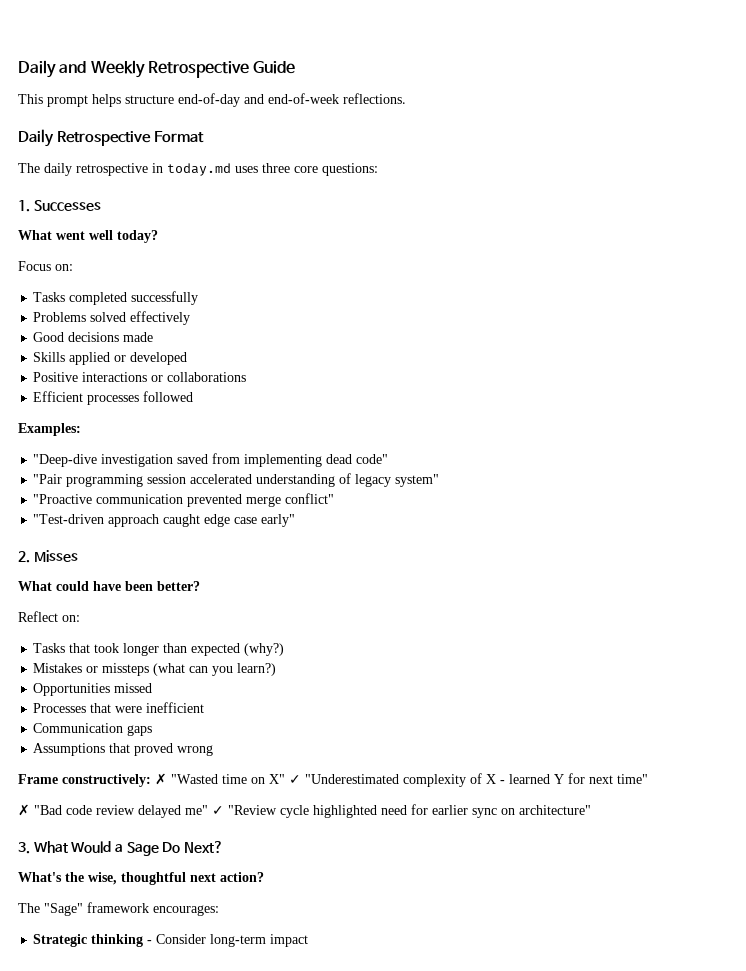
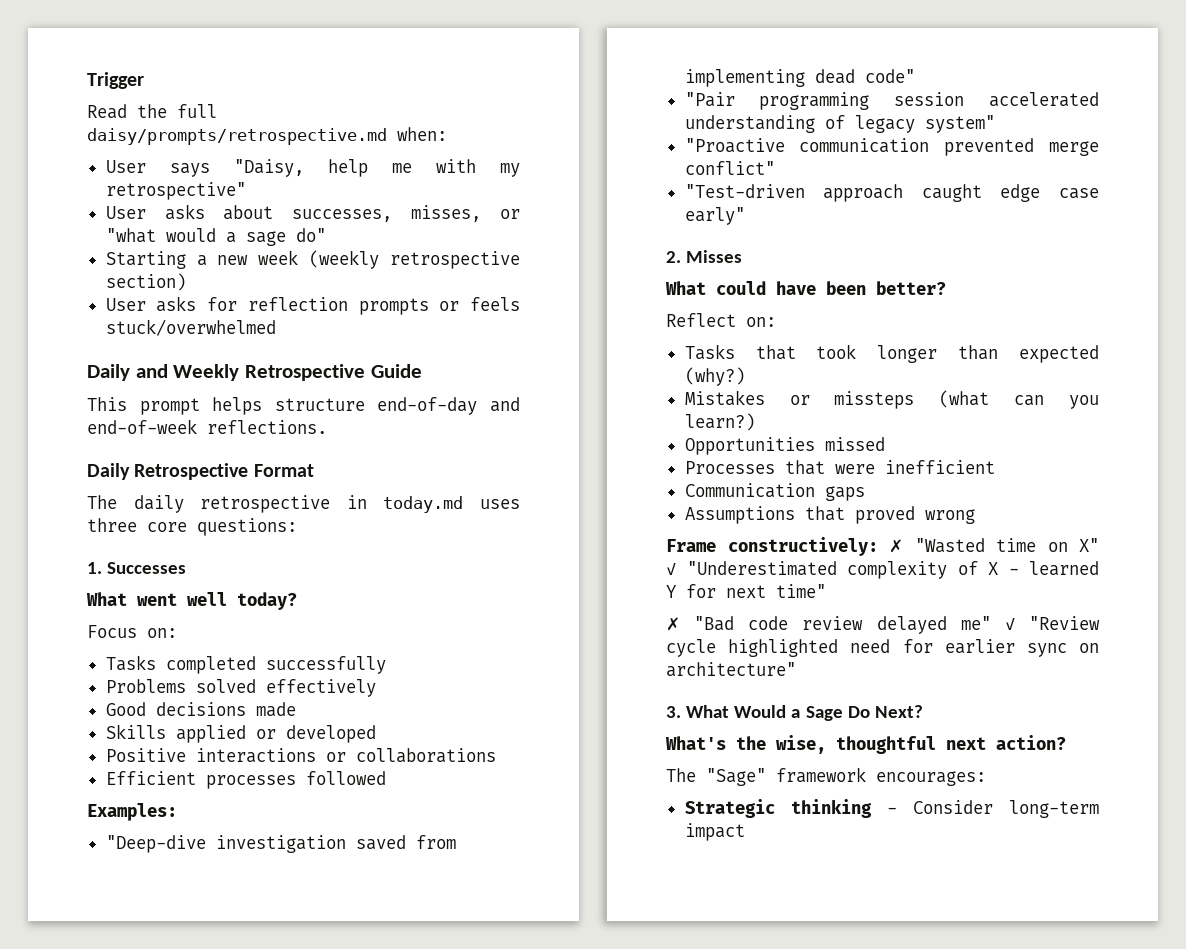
(18, 69) none -> [87,72,144,89] [87,104,217,119] [87,127,447,145] [105,159,520,177] [105,182,246,200] [105,204,520,222] [105,228,326,246] [105,250,520,269] [105,273,186,291] [105,296,521,315] [105,319,276,336] Trigger // Read the full daisy/prompts/retrospective.md when: // User says "Daisy, help me with my retrospective" // User asks about successes, misses, or "what would a sage do" // Starting a new week (weekly retrospective section) // User asks for reflection prompts or feels stuck/overwhelmed //

